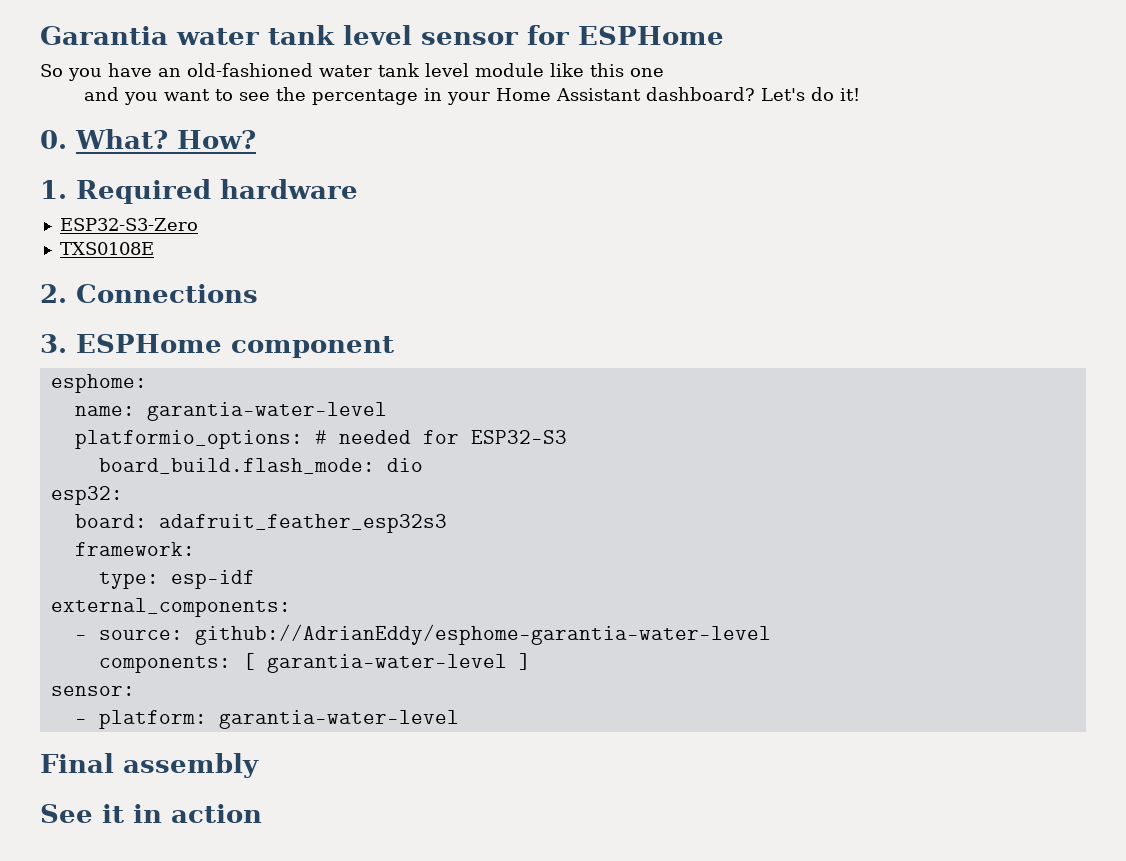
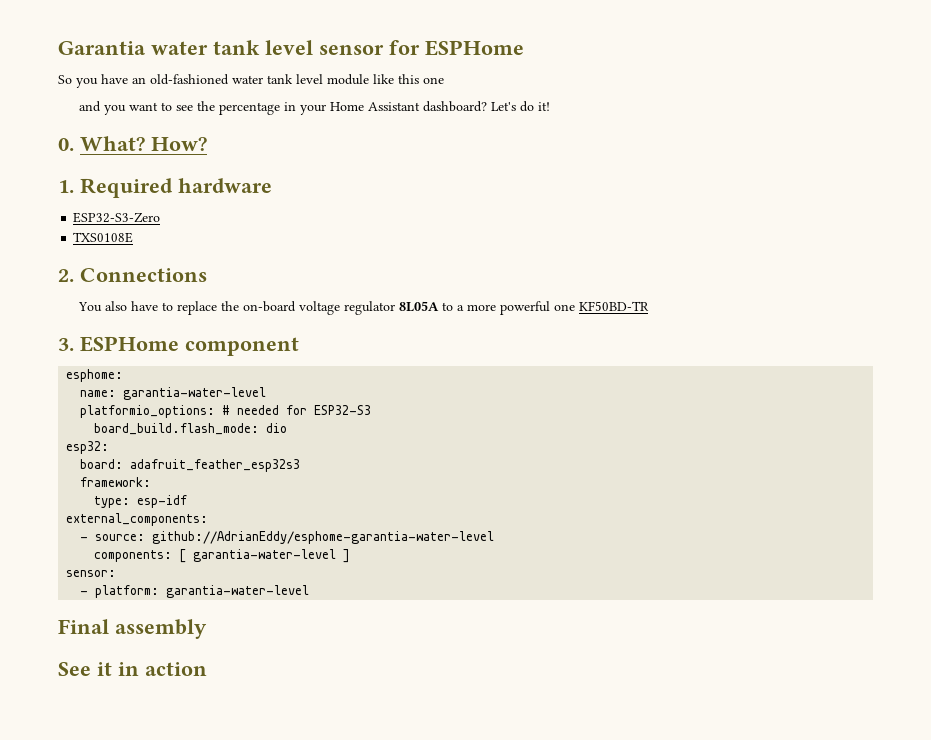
(258, 293) none -> [77,301,649,315] // You also have to replace the on-board voltage regulator 8L05A to a more powerful one KF50BD-TR

